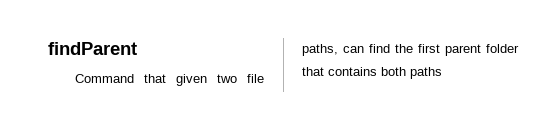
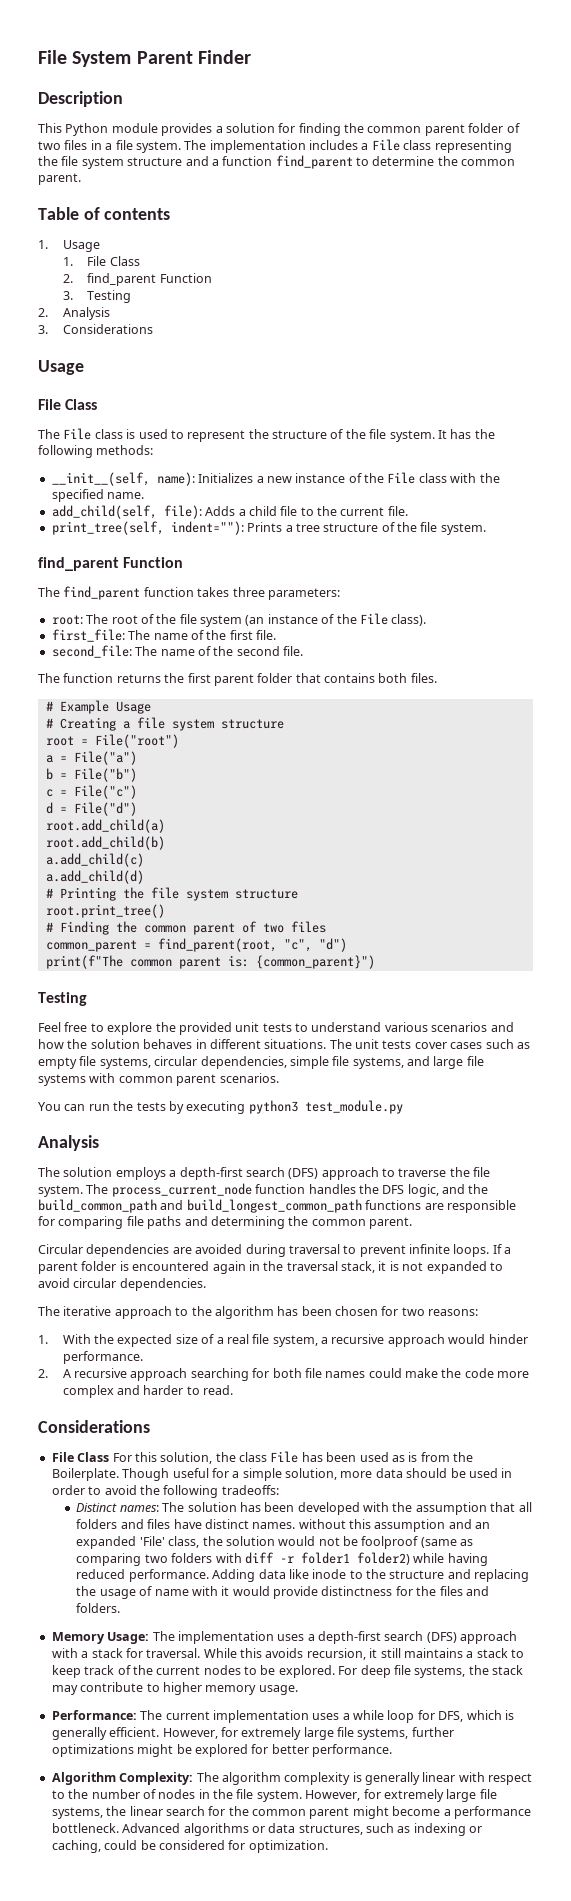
[48,42,137,55] [74,74,264,86] [302,44,390,56] findParent // Command that given two file paths, can find -> [38,50,251,67] [38,91,123,107] [38,123,520,136] [38,139,512,153] [38,155,516,169] [38,173,81,185] [38,207,171,220] [38,240,100,252] [62,256,140,266] [62,273,212,286] [62,290,132,303] [38,307,110,320] [38,324,153,334] [38,360,84,375] [38,399,98,410] [38,428,495,442] [38,445,154,458] [51,472,500,486] [51,489,145,502] [51,505,408,519] [51,521,486,535] [38,557,184,571] [38,586,340,600] [51,613,427,627] [51,629,276,642] [51,645,303,658] [38,673,161,683] File System Parent Finder // Description // This Python module provides a solution for finding the common parent folder of two files in a file system. The implementation includes a File class representing the file system structure and a function find_parent to determine the common parent. // Table of contents // 1. Usage // 1. File Class // 2. find_parent Function // 3. Testing // 2. Analysis // 3. Considerations // Usage // File Class // The File class is used to represent the structure of the file system. It has the following methods: // __init__(self, name): Initializes a new instance of the File class with the specified name. // add_child(self, file): Adds a child file to the current file. // print_tree(self, indent=""): Prints a tree structure of the file system. // find_parent Function // The find_parent function takes three parameters: // root: The root of the file system (an instance of the File class). // first_file: The name of the first file. // second_file: The name of the second file. // The function returns
[410,67,442,79] paths -> [410,673,437,683] [45,700,151,714] [45,717,284,731] [45,734,179,748] [45,751,137,765] [45,768,137,782] [45,785,137,799] [45,802,137,816] [45,819,165,833] [45,836,165,850] [45,853,144,867] [45,870,144,884] [45,887,298,901] [45,904,165,918] [45,921,326,935] [45,938,347,952] [45,955,375,969] [38,992,87,1006] [38,1022,514,1035] [38,1039,530,1049] [38,1056,484,1069] [38,1073,279,1086] [38,1100,403,1114] [38,1135,99,1151] [38,1167,491,1180] [38,1183,489,1197] [38,1199,516,1213] [38,1216,412,1229] [38,1244,512,1257] [38,1261,503,1274] [38,1278,206,1291] [38,1306,479,1319] [38,1334,528,1347] [62,1351,143,1364] [38,1368,530,1381] [62,1385,234,1398] [38,1420,150,1433] [51,1451,473,1464] [51,1468,513,1481] [51,1485,279,1498] [76,1502,532,1515] [76,1519,491,1532] [76,1536,474,1549] [76,1552,488,1566] [76,1569,530,1582] [76,1586,489,1599] [76,1603,121,1613] [51,1631,518,1644] [51,1648,524,1660] [51,1665,523,1678] [51,1682,298,1695] [51,1710,514,1723] [51,1727,454,1740] [51,1744,392,1757] [51,1772,533,1785] [51,1789,497,1802] [51,1806,531,1819] [51,1823,483,1836] [51,1840,328,1853] files. // # Example Usage // # Creating a file system structure // root = File("root") // a = File("a") // b = File("b") // c = File("c") // d = File("d") // root.add_child(a) // root.add_child(b) // a.add_child(c) // a.add_child(d) // # Printing the file system structure // root.print_tree() // # Finding the common parent of two files // common_parent = find_parent(root, "c", "d") // print(f"The common parent is: {common_parent}") // Testing // Feel free to explore the provided unit tests to understand various scenarios and how the solution behaves in different situations. The unit tests cover cases such as empty file systems, circular dependencies, simple file systems, and large file systems with common parent scenarios. // You can run the tests by executing python3 test_module.py // Analysis // The solution employs a depth-first search (DFS) approach to traverse the file system. The process_current_node function handles the DFS logic, and the build_common_path and build_longest_common_path functions are responsible for comparing file paths and determining the common parent. // Circular dependencies are avoided during traversal to prevent infinite loops. If a parent folder is encountered again in the traversal stack, it is not expanded to avoid circular dependencies. // The iterative approach to the algorithm has been chosen for two reasons: // 1. With the expected size of a real file system, a recursive approach would hinder performance. // 2. A recursive approach searching for both file names could make the code more complex and harder to read. // Considerations // File Class For this solution, the class File has been used as is from the Boilerplate. Though useful for a simple solution, more data should be used in order to avoid the following tradeoffs: // Distinct names: The solution has been developed with the assumption that all folders and files have distinct names. without this assumption and an expanded 'File' class, the solution would not be foolproof (same as comparing two folders with diff -r folder1 folder2) while having reduced performance. Adding data like inode to the structure and replacing the usage of name with it would provide distinctness for the files and folders. // Memory Usage: The implementation uses a depth-first search (DFS) approach with a stack for traversal. While this avoids recursion, it still maintains a stack to keep track of the current nodes to be explored. For deep file systems, the stack may contribute to higher memory usage. // Performance: The current implementation uses a while loop for DFS, which is generally efficient. However, for extremely large file systems, further optimizations might be explored for better performance. // Algorithm Complexity: The algorithm complexity is generally linear with respect to the number of nodes in the file system. However, for extremely large file systems, the linear search for the common parent might become a performance bottleneck. Advanced algorithms or data structures, such as indexing or caching, could be considered for optimization.

